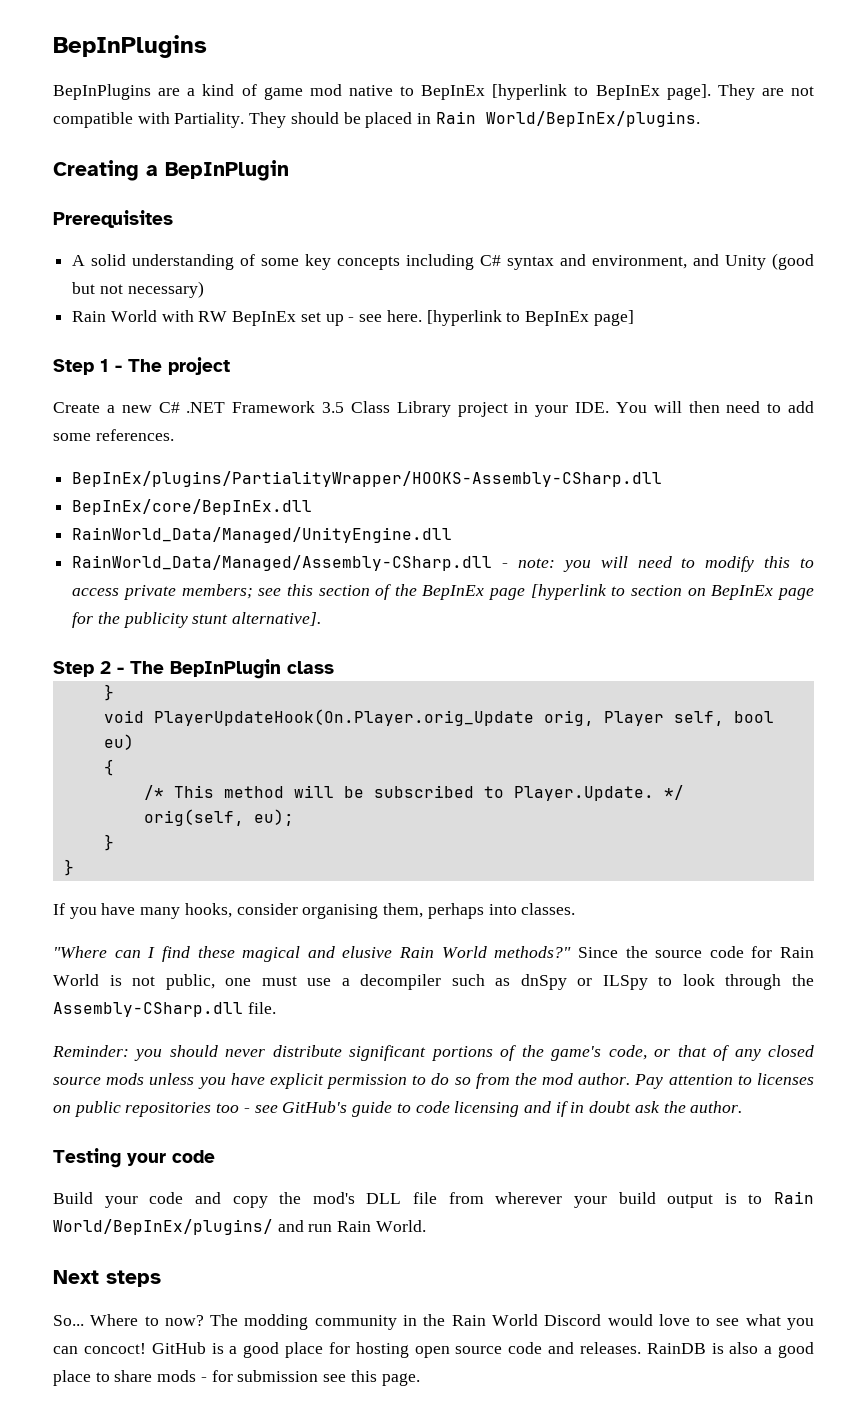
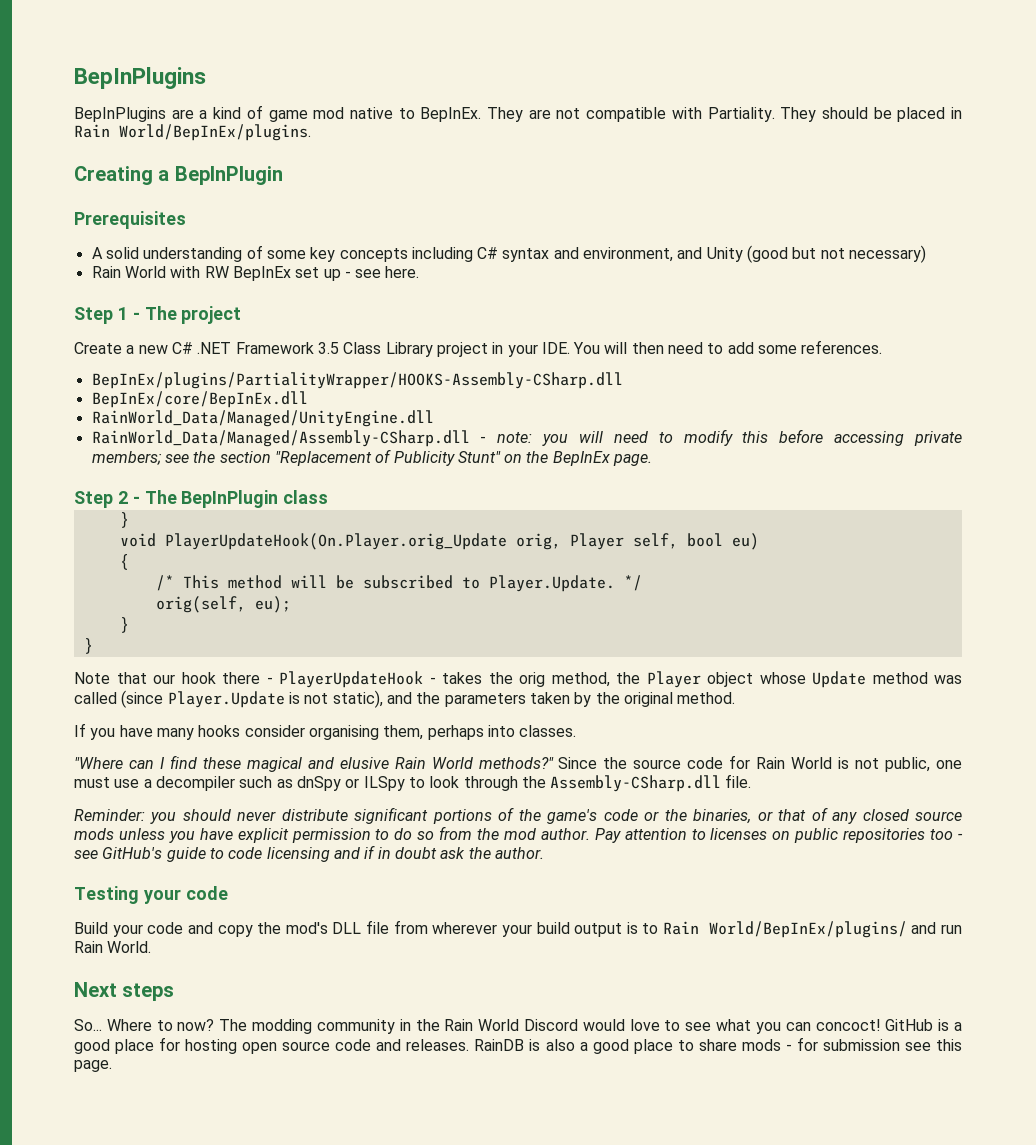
[421,84,711,100] BepInEx [hyperlink to BepInEx page]. -> [420,107,482,122] BepInEx.
[426,310,634,326] [hyperlink to BepInEx page] -> (420, 272) none
[799,558,814,568] [72,588,120,596] to access -> [779,429,905,446] before accessing
[286,584,814,600] [72,612,322,628] this section of the BepInEx page [hyperlink to section on BepInEx page for the publicity stunt alternative]. -> [193,449,653,466] the section "Replacement of Publicity Stunt" on the BepInEx page.
(74, 867) none -> [74,671,962,688] [74,690,736,708] // Note that our hook there - PlayerUpdateHook - takes the orig method, the Player object whose Update method was called (since Player.Update is not static), and the parameters taken by the original method.
[184,903,232,918] hooks, -> [198,725,241,737] hooks
[608,1045,647,1060] code, -> [603,809,752,824] code or the binaries,

